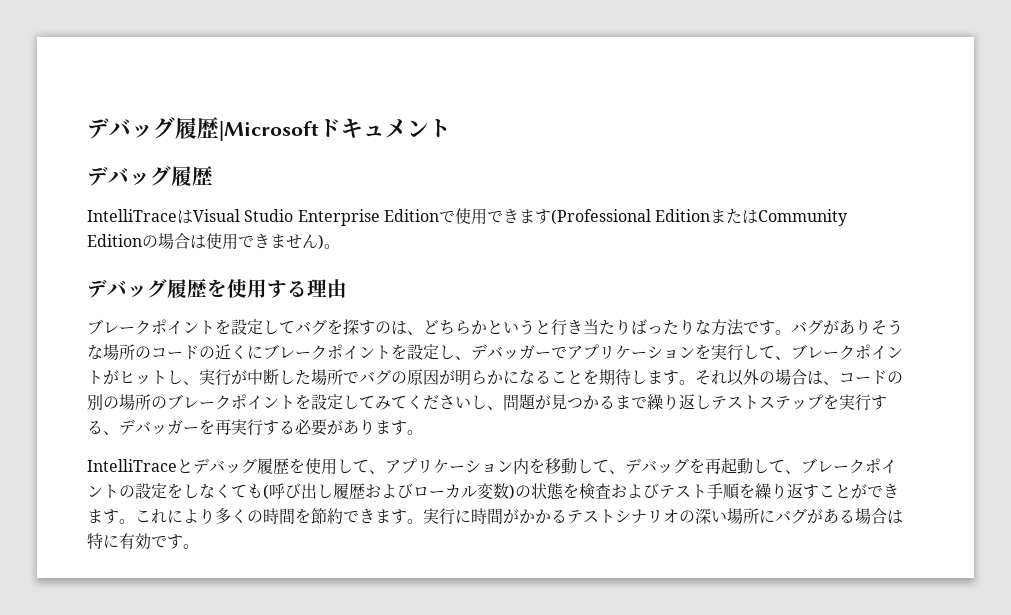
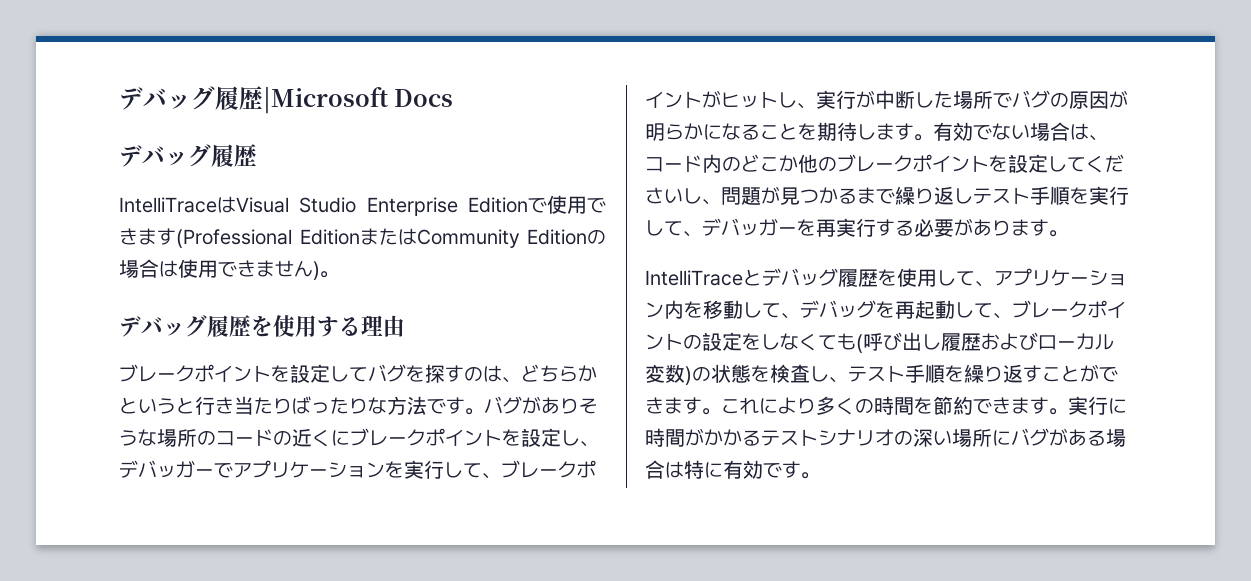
[319,118,451,139] ドキュメント -> [394,89,454,107] Docs
[695,369,775,386] それ以外の -> [933,122,1030,141] 有効でない
[887,371,903,384] [87,394,151,410] の別の場所 -> [702,154,818,173] 内のどこか他
[375,396,407,410] みて -> (1086, 164) none
[759,394,887,411] [87,420,103,434] ステップを実行する -> [1030,186,1129,205] [645,220,683,236] 手順を実行して
[611,483,659,499] および -> [810,366,848,383] し、

